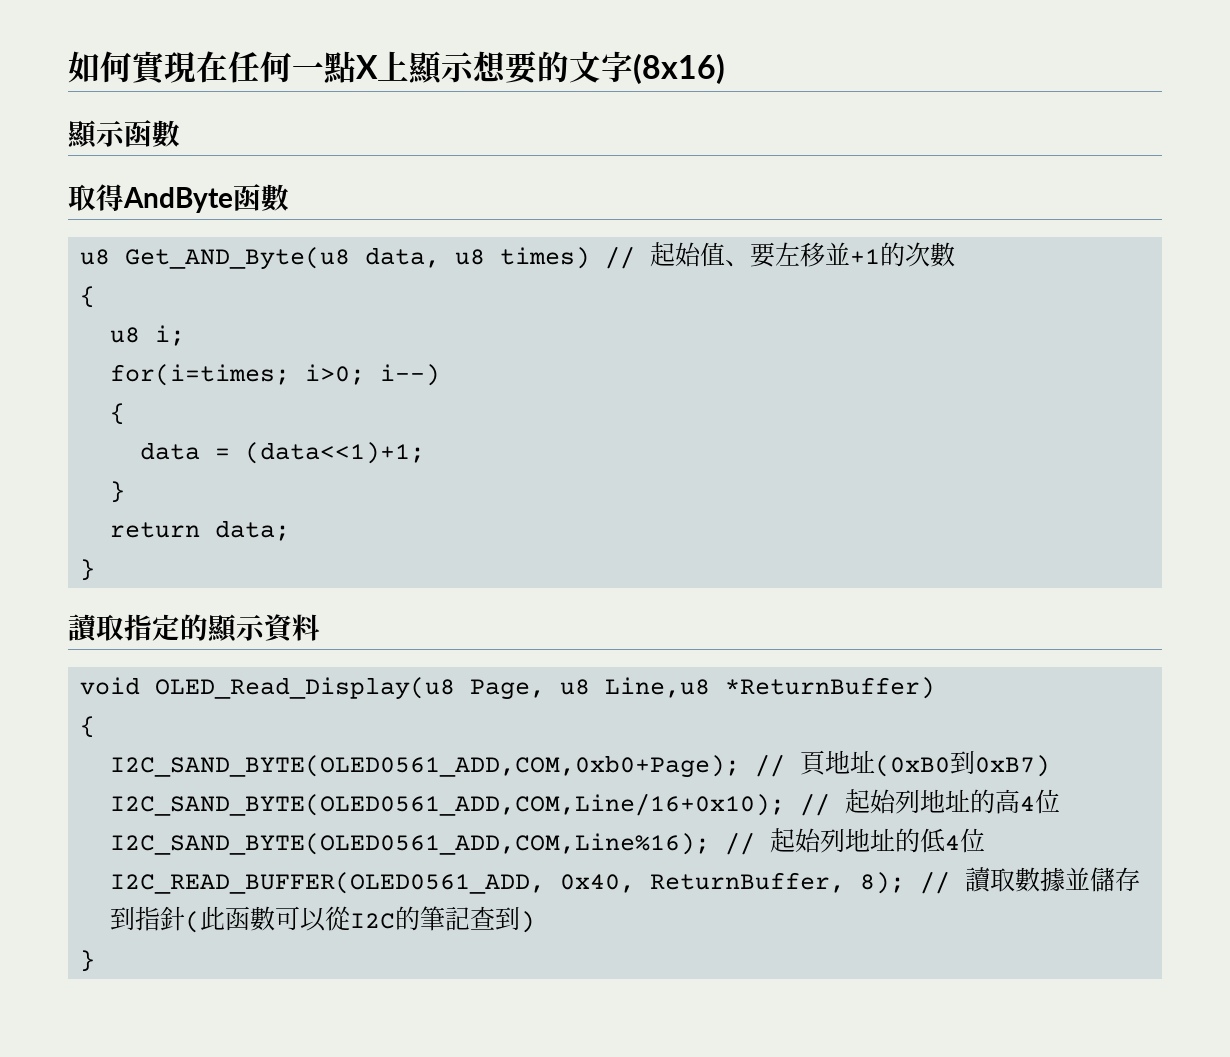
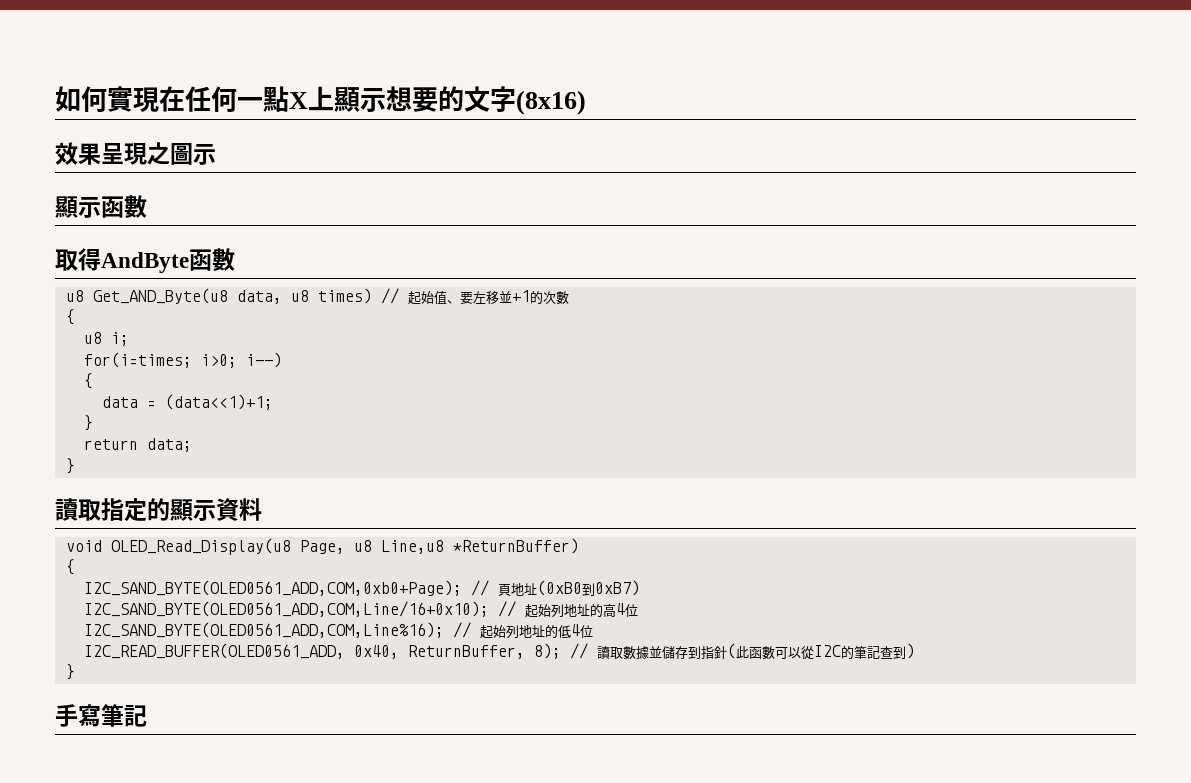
(725, 69) none -> [55,142,216,165] // 效果呈現之圖示
(95, 961) none -> [55,704,147,727] // 手寫筆記

